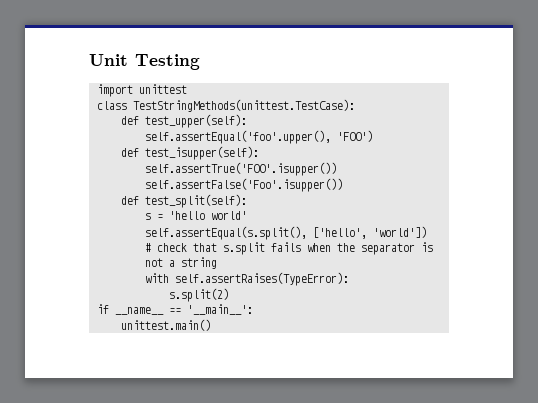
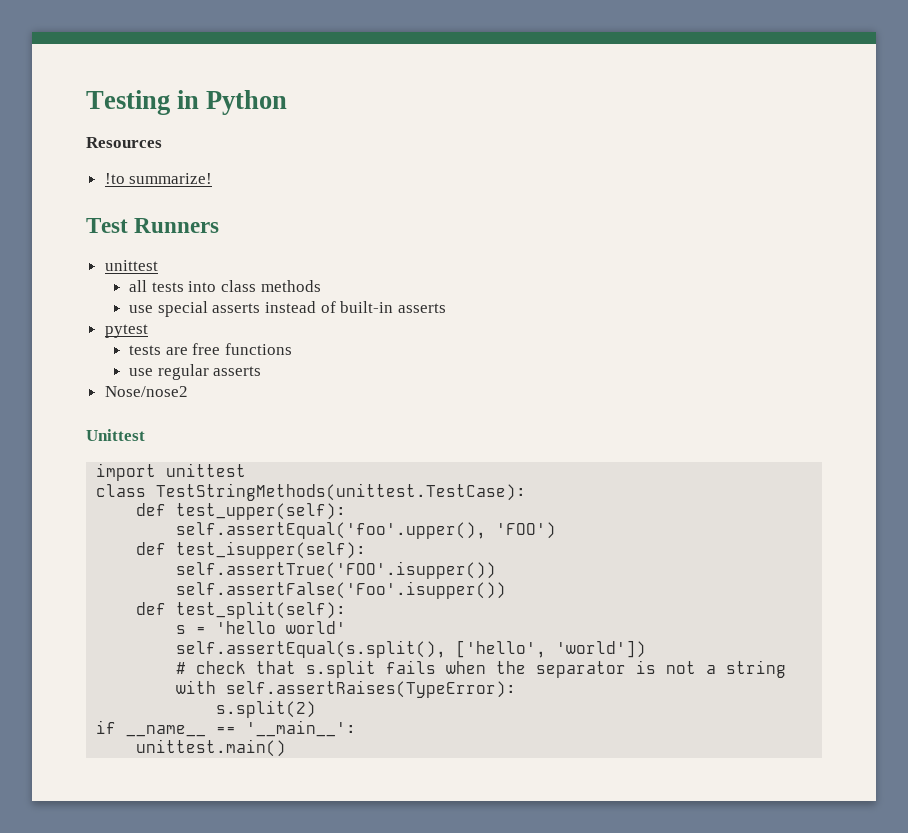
[89,54,128,66] Unit -> (86, 102) none
(200, 62) none -> [177,90,288,115] [86,137,162,148] [104,173,213,184] [86,218,220,233] [104,260,158,271] [129,280,321,292] [129,301,446,317] [104,324,148,338] [129,343,292,355] [129,364,262,380] [104,386,188,397] [86,429,145,441] in Python // Resources // !to summarize! // Test Runners // unittest // all tests into class methods // use special asserts instead of built-in asserts // pytest // tests are free functions // use regular asserts // Nose/nose2 // Unittest

